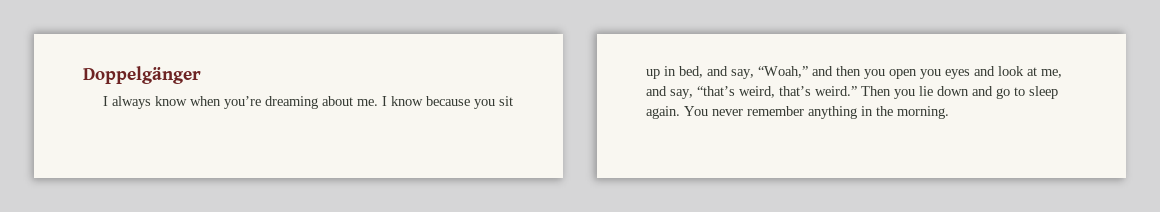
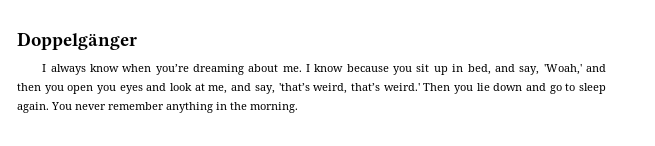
[758,66,808,78] “Woah,” -> [543,64,582,75] 'Woah,'
[697,86,735,96] “that’s -> [278,83,310,91] 'that’s
[815,86,857,96] weird.” -> [383,83,420,91] weird.'

